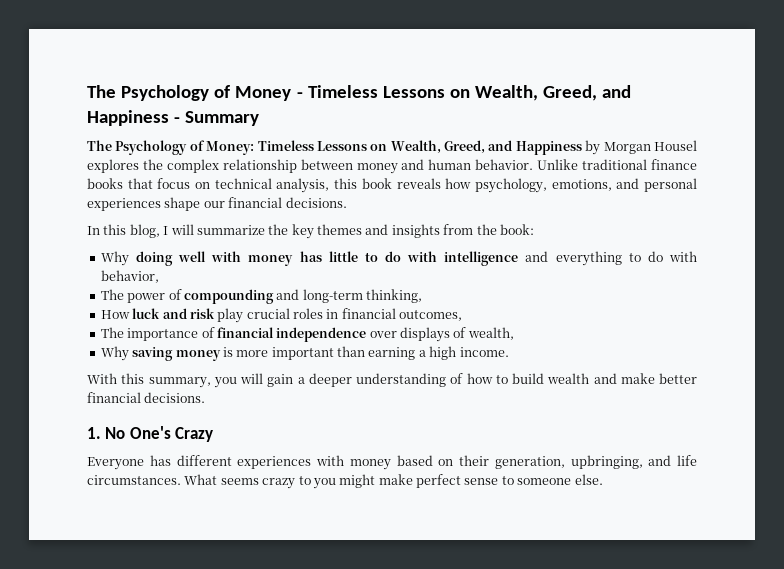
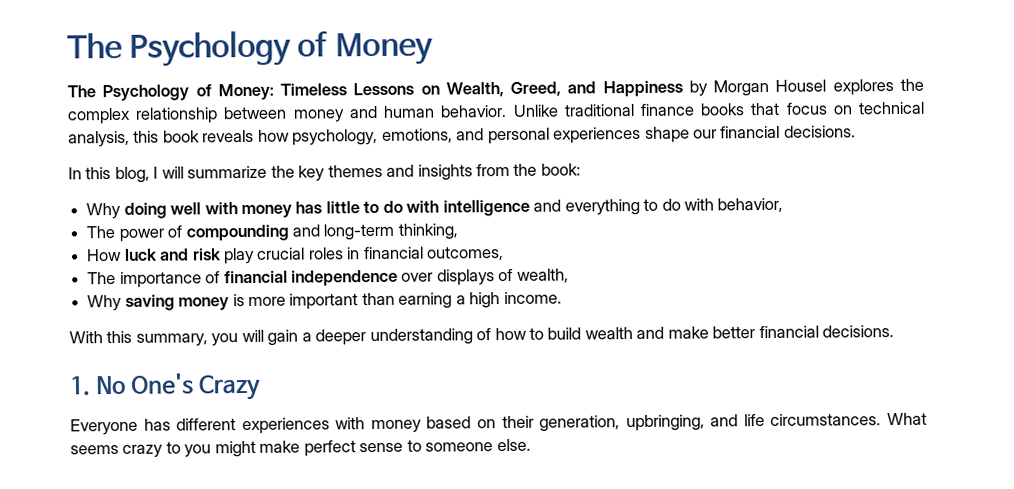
[296,85,632,101] [87,110,260,126] - Timeless Lessons on Wealth, Greed, and Happiness - Summary -> (433, 49) none

